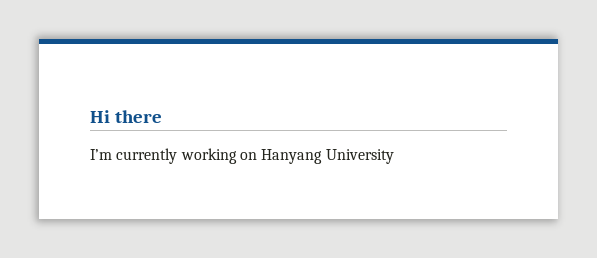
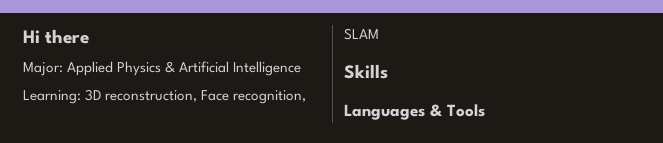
[90,148,394,164] I’m currently working on Hanyang University -> [23,61,302,76] [23,89,307,104] [344,28,379,40] [344,64,388,79] [344,104,485,120] Major: Applied Physics & Artificial Intelligence // Learning: 3D reconstruction, Face recognition, SLAM // Skills // Languages & Tools

